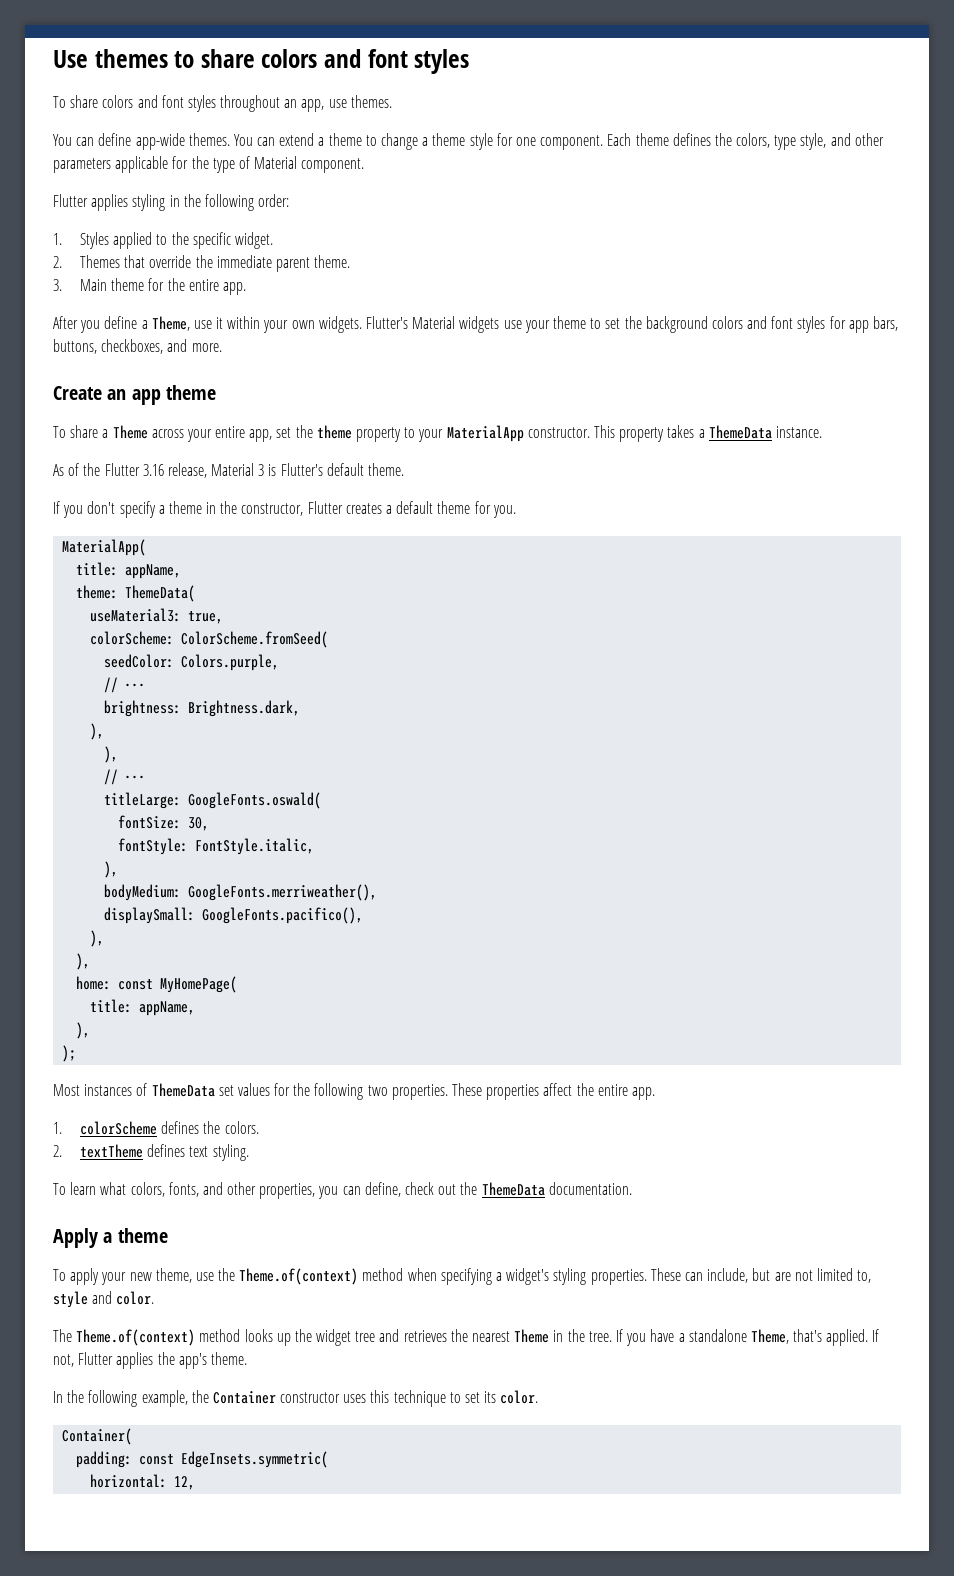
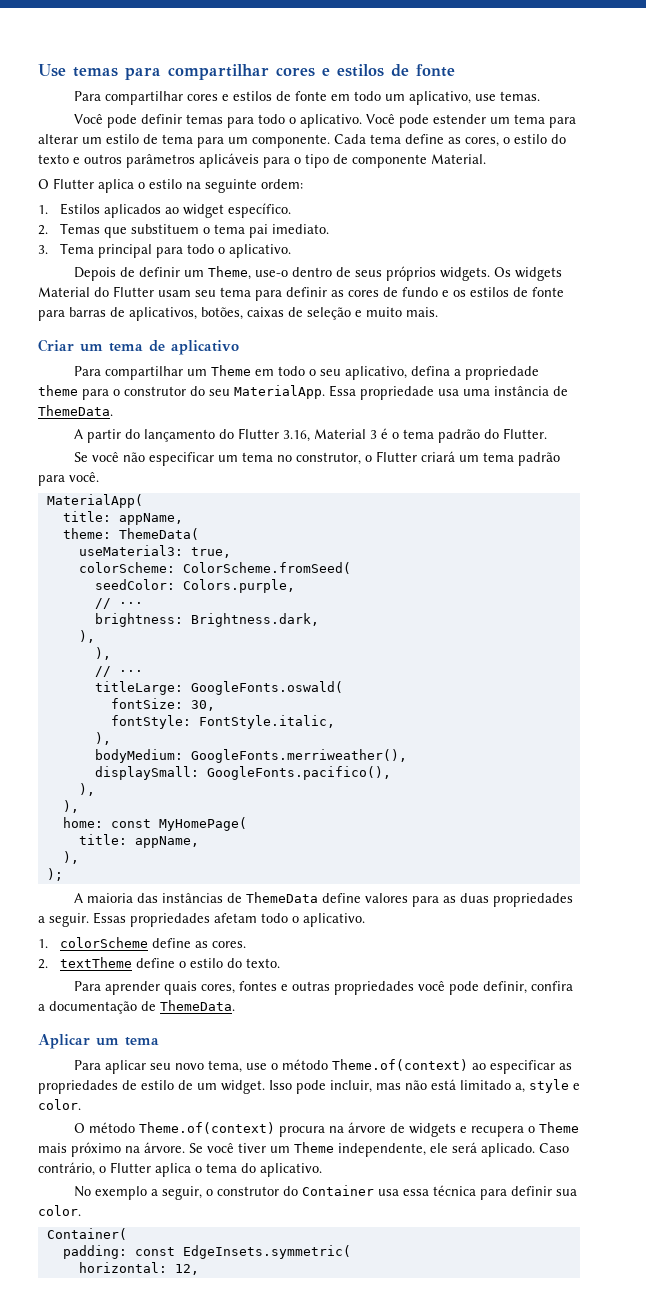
[94,49,470,74] [53,95,392,112] [53,133,884,150] [53,156,365,173] [53,194,290,211] [53,232,273,249] [53,255,351,272] [53,278,246,295] [53,316,898,333] [53,339,222,354] [53,385,216,405] [53,425,822,442] [53,463,405,478] [53,501,516,518] themes to share colors and font styles // To share colors and font styles throughout an app, use themes. // You can define app-wide themes. You can extend a theme to change a theme style for one component. Each theme defines the colors, type style, and other parameters applicable for the type of Material component. // Flutter applies styling in the following order: // 1. Styles applied to the specific widget. // 2. Themes that override the immediate parent theme. // 3. Main theme for the entire app. // After you define a Theme, use it within your own widgets. Flutter's Material widgets use your theme to set the background colors and font styles for app bars, buttons, checkboxes, and more. // Create an app theme // To share a Theme across your entire app, set the theme property to your MaterialApp constructor. This property takes a ThemeData instance. // As of the Flutter 3.16 release, Material 3 is Flutter's default theme. // If you don't specify a theme in the constructor, Flutter creates a default theme for you. -> [73,64,455,80] [74,91,541,105] [74,114,577,128] [38,134,566,148] [38,153,486,168] [38,178,303,193] [38,203,292,218] [38,223,330,238] [38,243,292,258] [74,266,563,281] [38,286,564,301] [38,307,438,321] [38,339,239,355] [74,365,540,380] [38,385,568,400] [38,405,113,416] [74,428,548,443] [74,451,561,466] [38,472,99,486] temas para compartilhar cores e estilos de fonte // Para compartilhar cores e estilos de fonte em todo um aplicativo, use temas. // Você pode definir temas para todo o aplicativo. Você pode estender um tema para alterar um estilo de tema para um componente. Cada tema define as cores, o estilo do texto e outros parâmetros aplicáveis para o tipo de componente Material. // O Flutter aplica o estilo na seguinte ordem: // 1. Estilos aplicados ao widget específico. // 2. Temas que substituem o tema pai imediato. // 3. Tema principal para todo o aplicativo. // Depois de definir um Theme, use-o dentro de seus próprios widgets. Os widgets Material do Flutter usam seu tema para definir as cores de fundo e os estilos de fonte para barras de aplicativos, botões, caixas de seleção e muito mais. // Criar um tema de aplicativo // Para compartilhar um Theme em todo o seu aplicativo, defina a propriedade theme para o construtor do seu MaterialApp. Essa propriedade usa uma instância de ThemeData. // A partir do lançamento do Flutter 3.16, Material 3 é o tema padrão do Flutter. // Se você não especificar um tema no construtor, o Flutter criará um tema padrão para você.
[53,1083,655,1100] Most instances of ThemeData set values for the following two properties. These properties affect the entire app. -> [74,892,574,907] [38,912,365,927] A maioria das instâncias de ThemeData define valores para as duas propriedades a seguir. Essas propriedades afetam todo o aplicativo.
[161,1121,259,1134] defines the colors. -> [152,938,247,948] define as cores.
[147,1144,249,1161] [53,1182,632,1199] [53,1228,168,1248] [53,1268,872,1285] [53,1291,155,1308] [53,1329,880,1346] [53,1352,247,1369] [53,1390,497,1407] defines text styling. // To learn what colors, fonts, and other properties, you can define, check out the ThemeData documentation. // Apply a theme // To apply your new theme, use the Theme.of(context) method when specifying a widget's styling properties. These can include, but are not limited to, style and color. // The Theme.of(context) method looks up the widget tree and retrieves the nearest Theme in the tree. If you have a standalone Theme, that's applied. If not, Flutter applies the app's theme. // In the following example, the Container constructor uses this technique to set its -> [136,958,281,968] [74,981,574,995] [38,1000,235,1014] [38,1034,159,1049] [74,1059,573,1074] [38,1079,580,1094] [38,1099,81,1110] [74,1122,580,1137] [38,1142,569,1157] [38,1162,322,1177] [74,1185,578,1200] define o estilo do texto. // Para aprender quais cores, fontes e outras propriedades você pode definir, confira a documentação de ThemeData. // Aplicar um tema // Para aplicar seu novo tema, use o método Theme.of(context) ao especificar as propriedades de estilo de um widget. Isso pode incluir, mas não está limitado a, style e color. // O método Theme.of(context) procura na árvore de widgets e recupera o Theme mais próximo na árvore. Se você tiver um Theme independente, ele será aplicado. Caso contrário, o Flutter aplica o tema do aplicativo. // No exemplo a seguir, o construtor do Container usa essa técnica para definir sua

